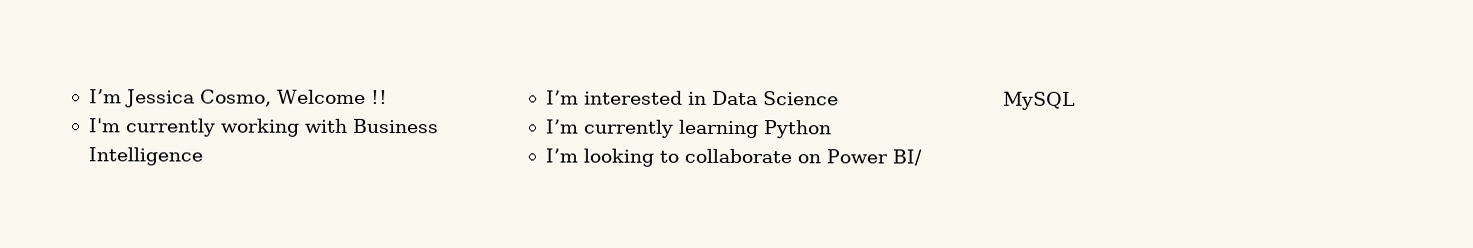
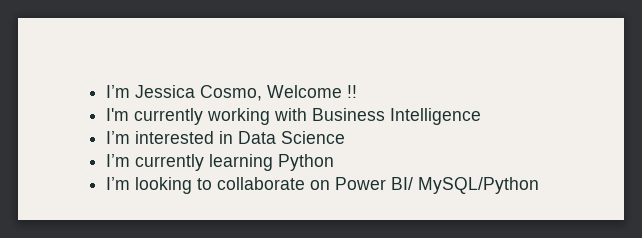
[1002,91,1076,110] MySQL -> [418,177,540,194] MySQL/Python

